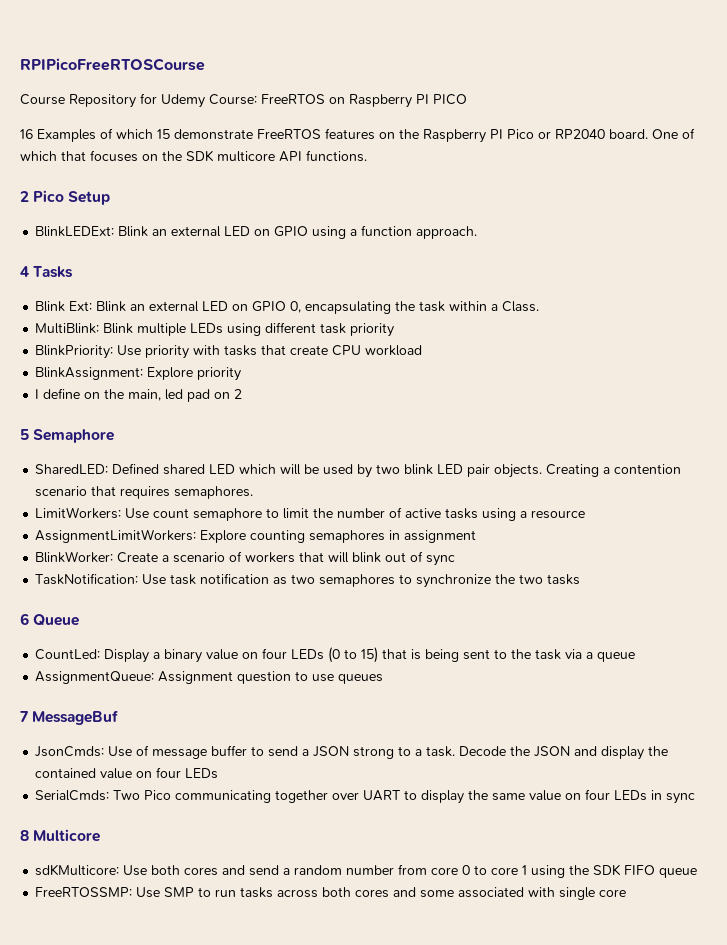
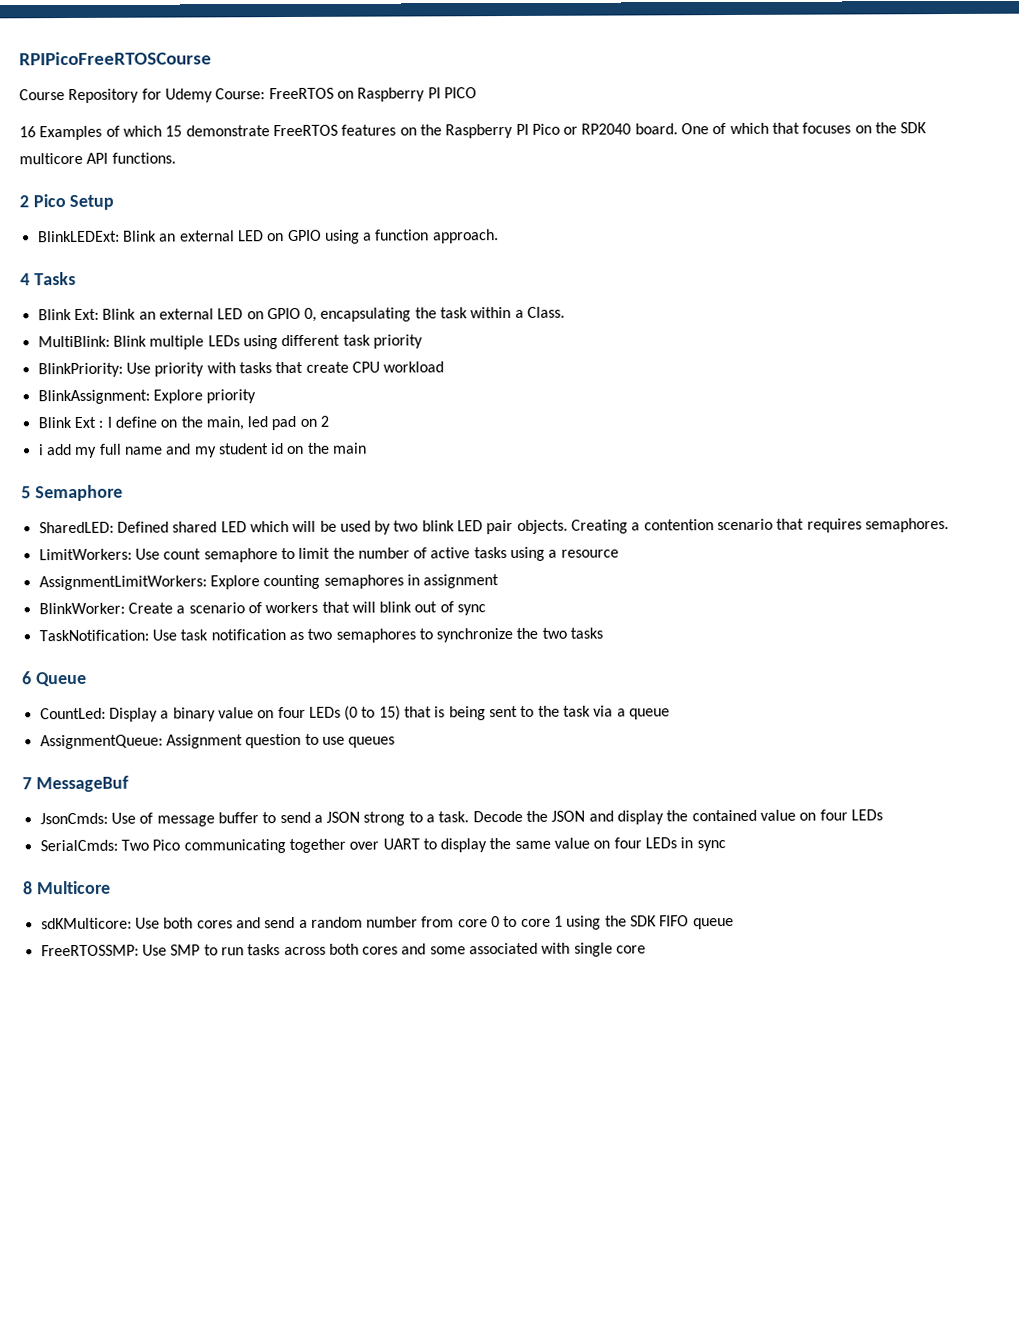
(242, 374) none -> [37,416,104,429] Blink Ext :
(243, 394) none -> [38,442,368,458] // i add my full name and my student id on the main

